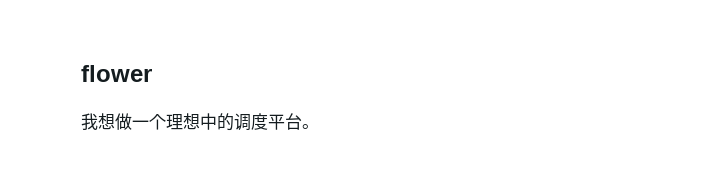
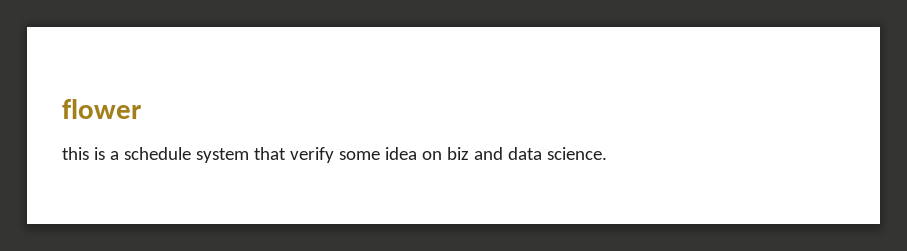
[81,113,319,131] 我想做一个理想中的调度平台。 -> [62,147,607,163] this is a schedule system that verify some idea on biz and data science.

